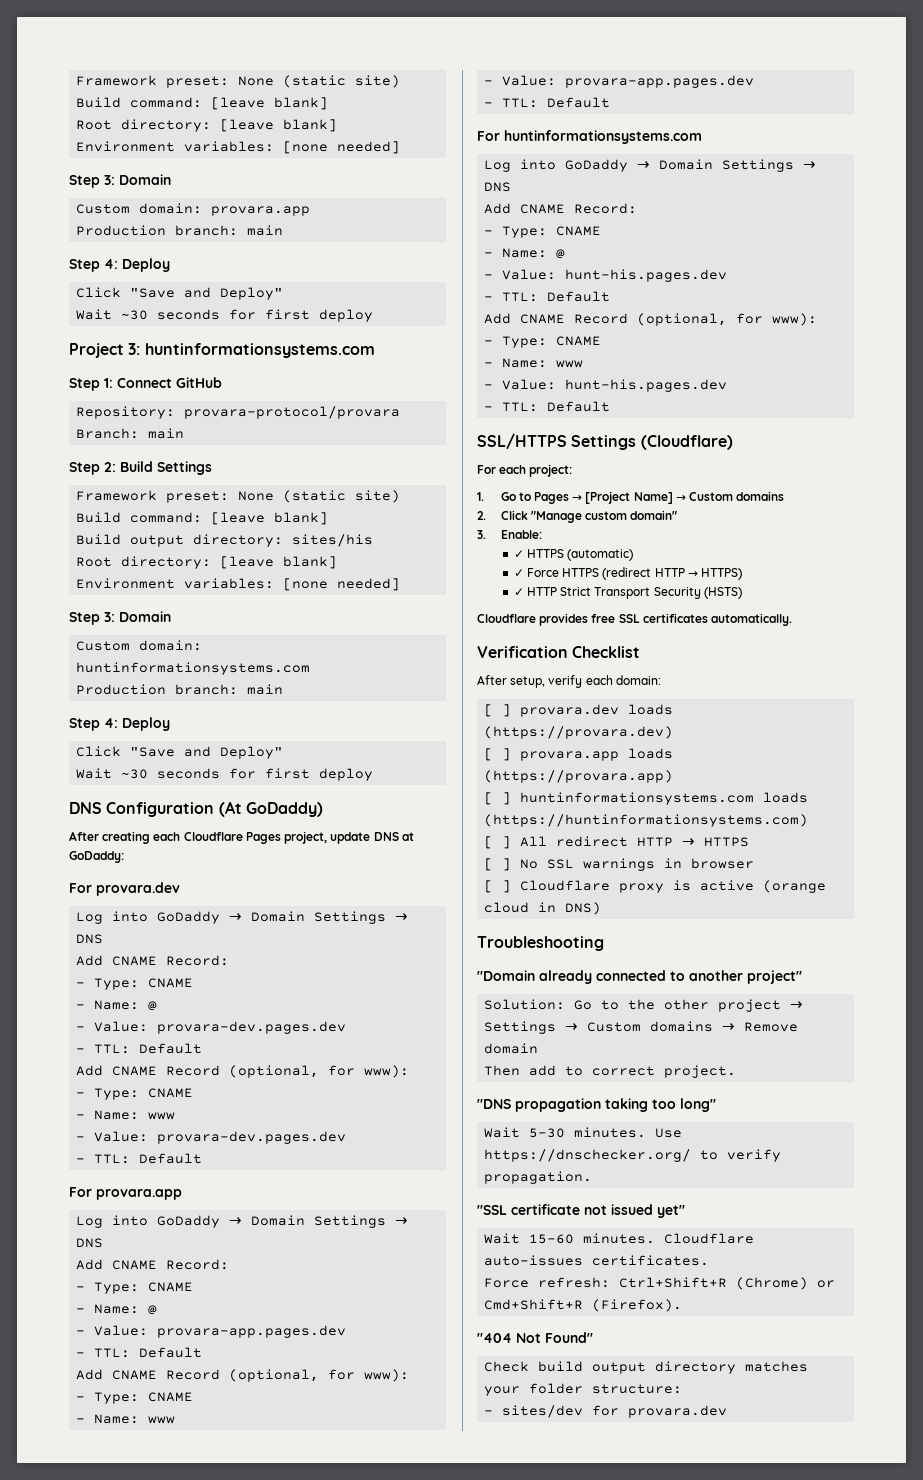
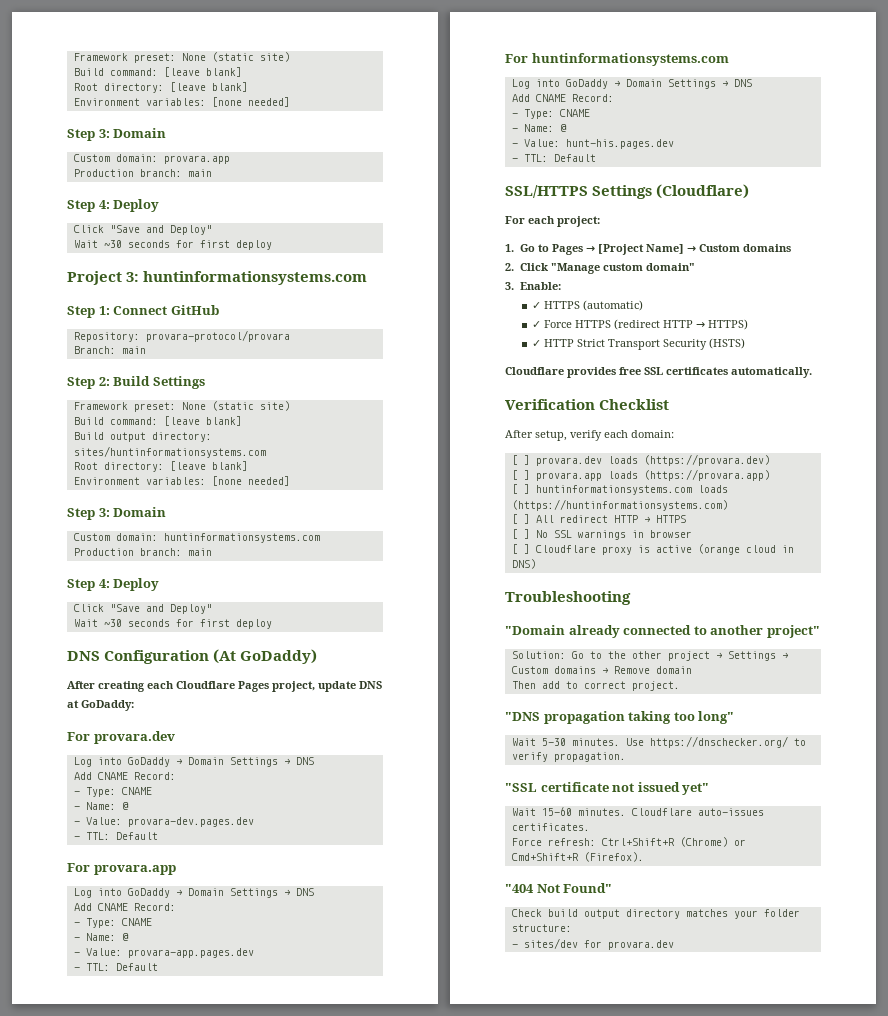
[292,534,374,547] sites/his -> [73,446,266,458] sites/huntinformationsystems.com
[76,1065,410,1078] [76,1088,194,1100] [76,1110,176,1120] [76,1131,347,1144] [76,1153,203,1164] // Add CNAME Record (optional, for www): // - Type: CNAME // - Name: www // - Value: provara-dev.pages.dev // - TTL: Default -> (158, 836) none
[76,1369,410,1382] [76,1392,194,1404] [76,1414,176,1424] [484,75,755,88] [484,97,611,108] // Add CNAME Record (optional, for www): // - Type: CNAME // - Name: www // - Value: provara-app.pages.dev // - TTL: Default -> (158, 967) none
[484,313,818,326] [484,336,602,348] [484,358,584,368] [484,379,728,392] [484,401,611,412] // Add CNAME Record (optional, for www): // - Type: CNAME // - Name: www // - Value: hunt-his.pages.dev // - TTL: Default -> (596, 158) none

